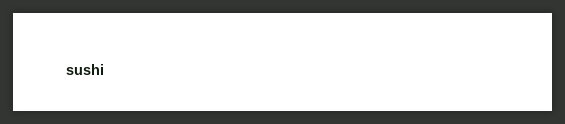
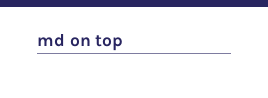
[66,64,104,75] sushi -> [37,34,124,51] md on top

